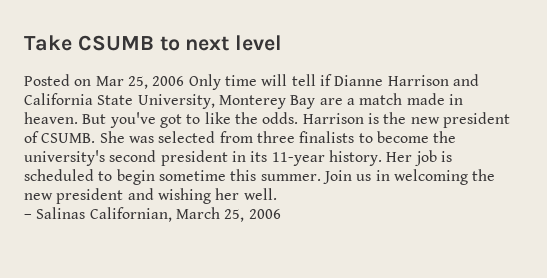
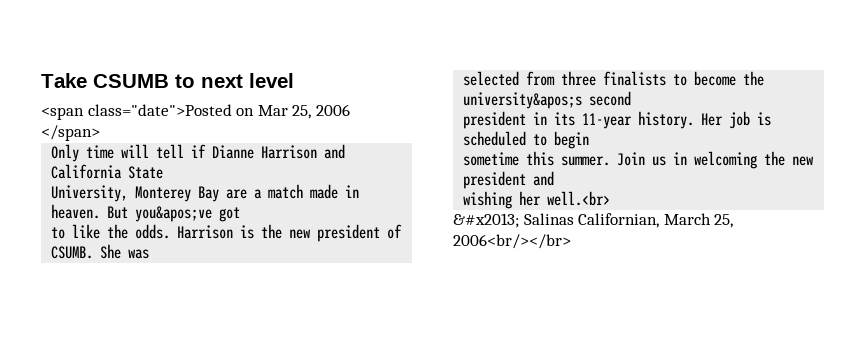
[24,74,70,86] Posted -> [41,104,232,120] <span class="date">Posted
(185, 81) none -> [41,125,100,141] </span> //
(134, 100) none -> (164, 172) //
[109,112,156,128] you've -> [135,206,213,222] you&apos;ve
(182, 121) none -> (241, 214) //
(154, 139) none -> (150, 254) //
[24,150,105,166] university's -> [463,92,583,109] university&apos;s
(157, 156) none -> (632, 98) //
(155, 177) none -> (590, 140) //
(154, 194) none -> (555, 178) //
[243,188,277,200] [24,214,32,219] well. // – -> [547,191,611,206] [453,213,519,228] well.<br> // &#x2013;
[248,209,281,219] 2006 -> [453,234,571,249] 2006<br/></br>

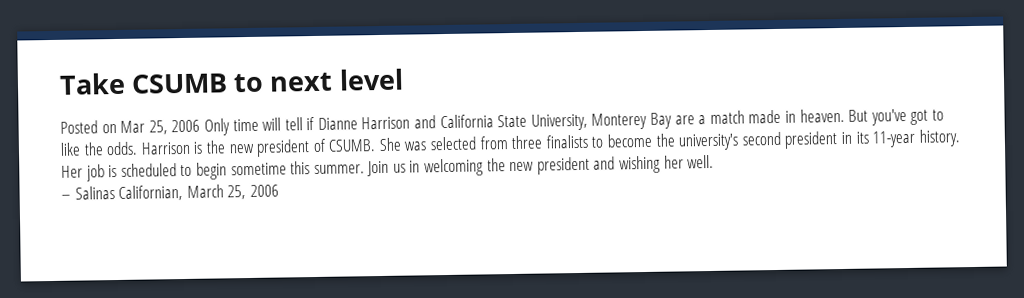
[41,104,232,120] <span class="date">Posted -> [60,120,98,134] Posted
[41,125,100,141] </span> // -> (201, 126) none
(164, 172) // -> (528, 121) none
[135,206,213,222] you&apos;ve -> [870,109,907,126] you've
(241, 214) // -> (929, 117) none
(150, 254) // -> (428, 146) none
[463,92,583,109] university&apos;s -> [678,133,740,151] university's
(632, 98) // -> (781, 138) none
(590, 140) // -> (227, 171) none
(555, 178) // -> (616, 163) none
[547,191,611,206] [453,213,519,228] well.<br> // &#x2013; -> [687,154,715,169] [61,194,71,200] well. // –
[453,234,571,249] 2006<br/></br> -> [249,184,279,197] 2006

